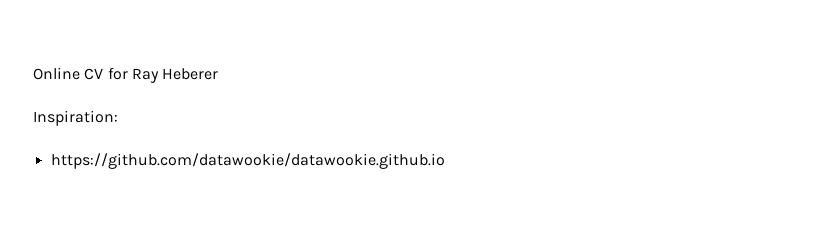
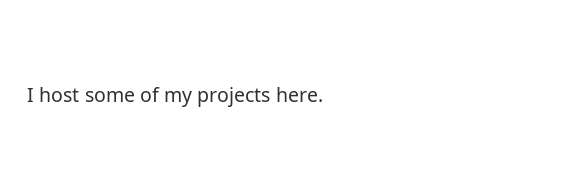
[33,67,219,83] [33,110,118,126] [50,153,445,169] Online CV for Ray Heberer // Inspiration: // https://github.com/datawookie/datawookie.github.io -> [27,87,323,107] I host some of my projects here.

